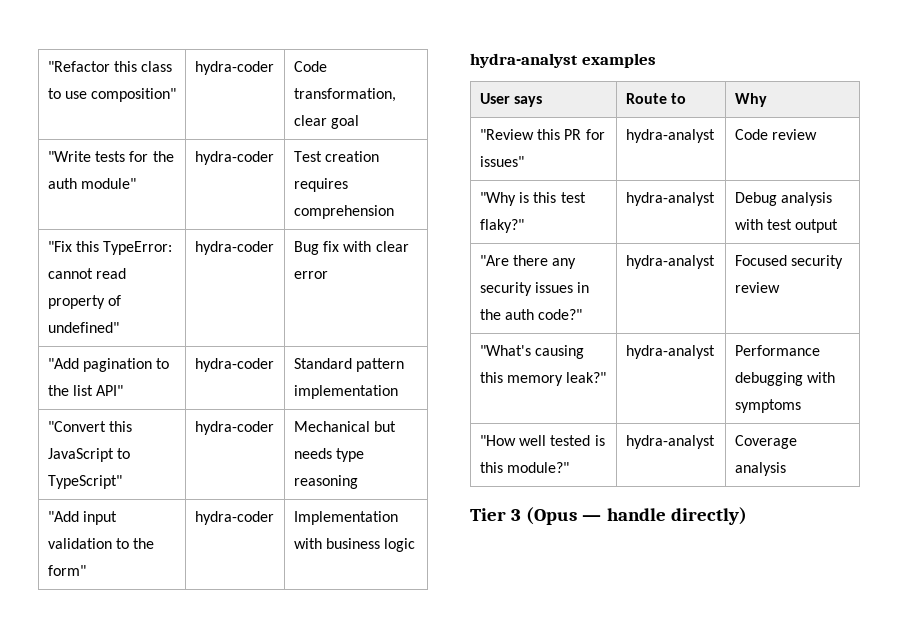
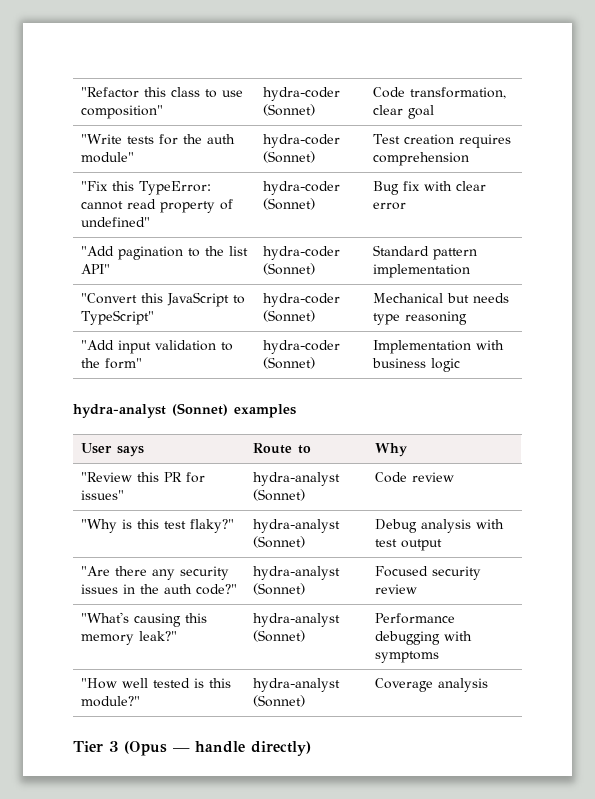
(274, 68) none -> [263,104,316,116] (Sonnet)
(274, 158) none -> [263,151,316,163] (Sonnet)
(274, 248) none -> [263,198,316,210] (Sonnet)
(274, 365) none -> [263,263,316,275] (Sonnet)
(274, 428) none -> [263,310,316,322] (Sonnet)
(274, 518) none -> [263,357,316,369] (Sonnet)
(578, 60) none -> [172,403,228,416] (Sonnet)
(715, 136) none -> [253,489,306,501] (Sonnet)
(715, 199) none -> [253,536,306,548] (Sonnet)
(715, 262) none -> [253,583,306,595] (Sonnet)
(715, 352) none -> [253,630,306,642] (Sonnet)
(715, 442) none -> [253,695,306,707] (Sonnet)

